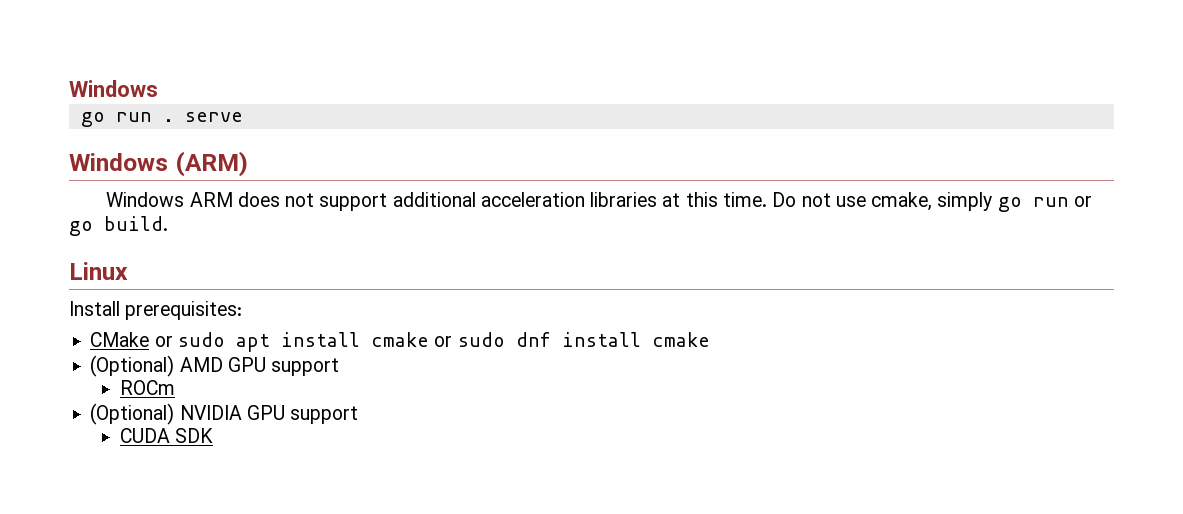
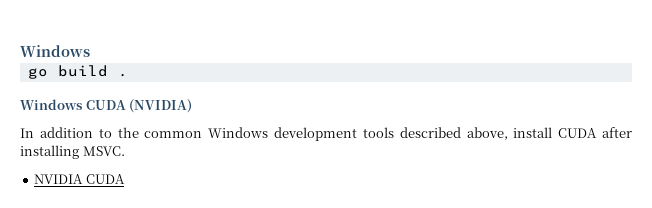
[115,112,152,122] run -> [57,65,108,77] build
[184,112,243,122] [69,151,248,177] [106,192,1092,212] [69,216,168,236] [69,262,128,280] [69,301,243,320] [90,332,710,352] [90,355,340,377] [119,380,175,395] [90,403,359,425] [119,428,213,443] serve // Windows (ARM) // Windows ARM does not support additional acceleration libraries at this time. Do not use cmake, simply go run or go build. // Linux // Install prerequisites: // CMake or sudo apt install cmake or sudo dnf install cmake // (Optional) AMD GPU support // ROCm // (Optional) NVIDIA GPU support // CUDA SDK -> [20,99,193,113] [20,127,632,141] [20,145,125,159] [34,174,125,184] // Windows CUDA (NVIDIA) // In addition to the common Windows development tools described above, install CUDA after installing MSVC. // NVIDIA CUDA

